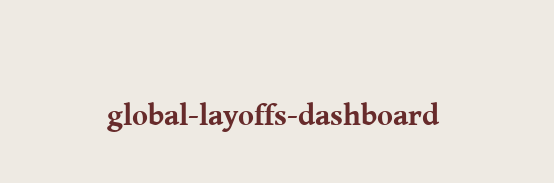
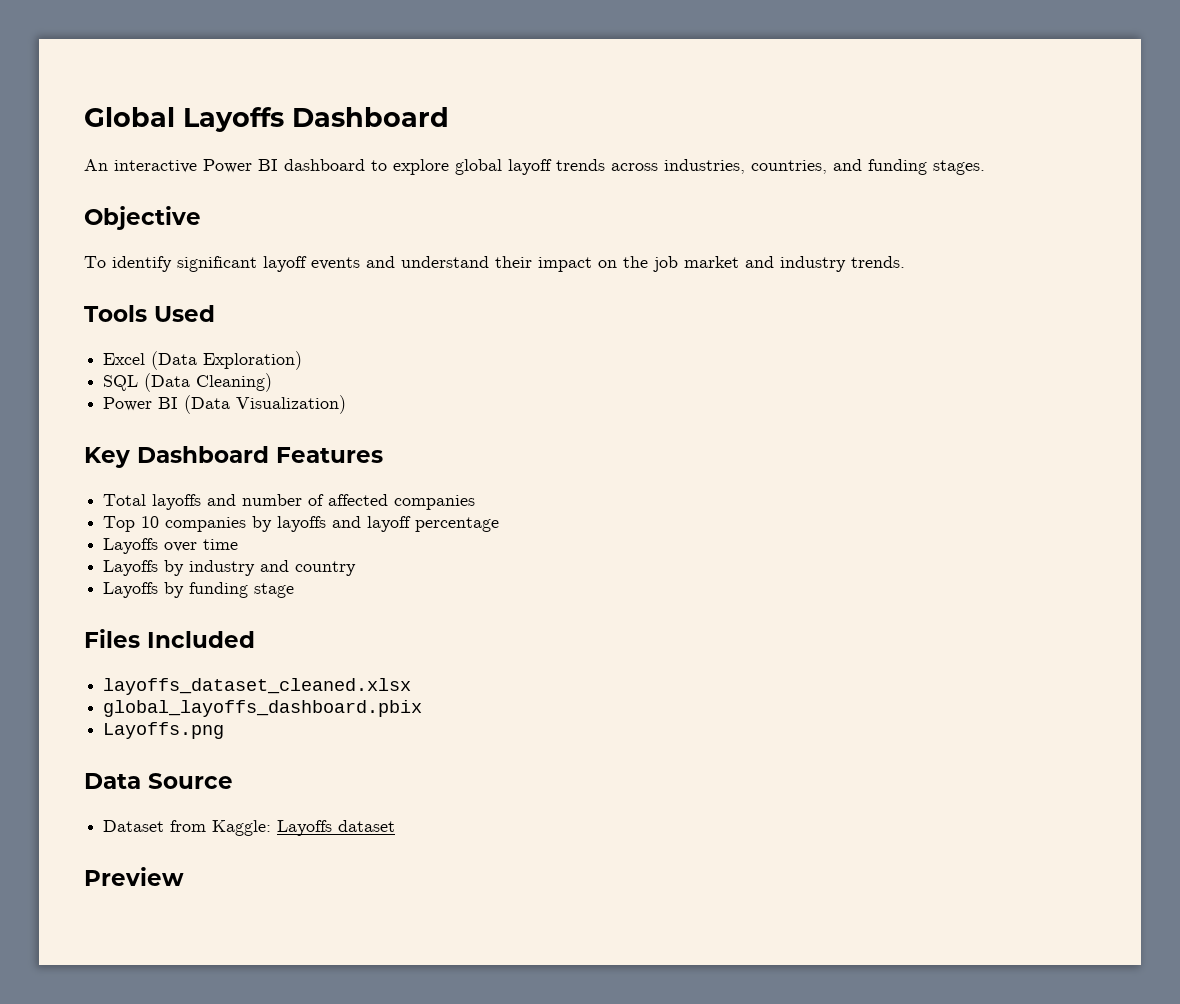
[107,102,440,132] global-layoffs-dashboard -> [84,107,449,132] [84,159,985,175] [84,206,201,230] [84,256,905,272] [84,305,215,322] [103,351,303,370] [103,373,273,392] [103,395,347,414] [84,446,383,468] [103,494,476,510] [103,516,500,532] [103,538,239,554] [103,560,357,576] [103,582,295,598] [84,629,255,648] [103,678,412,695] [103,700,423,717] [103,722,225,739] [84,773,233,789] [103,820,396,836] [84,867,184,886] Global Layoffs Dashboard // An interactive Power BI dashboard to explore global layoff trends across industries, countries, and funding stages. // Objective // To identify significant layoff events and understand their impact on the job market and industry trends. // Tools Used // Excel (Data Exploration) // SQL (Data Cleaning) // Power BI (Data Visualization) // Key Dashboard Features // Total layoffs and number of affected companies // Top 10 companies by layoffs and layoff percentage // Layoffs over time // Layoffs by industry and country // Layoffs by funding stage // Files Included // layoffs_dataset_cleaned.xlsx // global_layoffs_dashboard.pbix // Layoffs.png // Data Source // Dataset from Kaggle: Layoffs dataset // Preview

